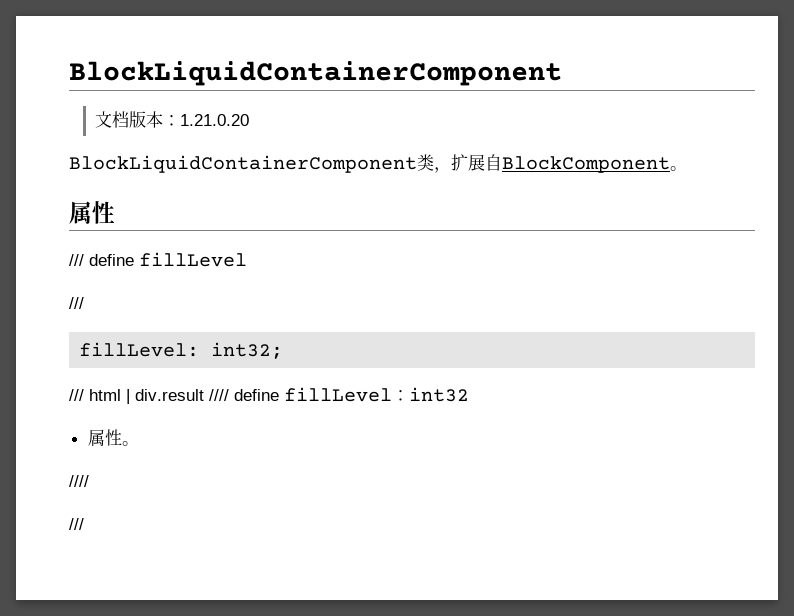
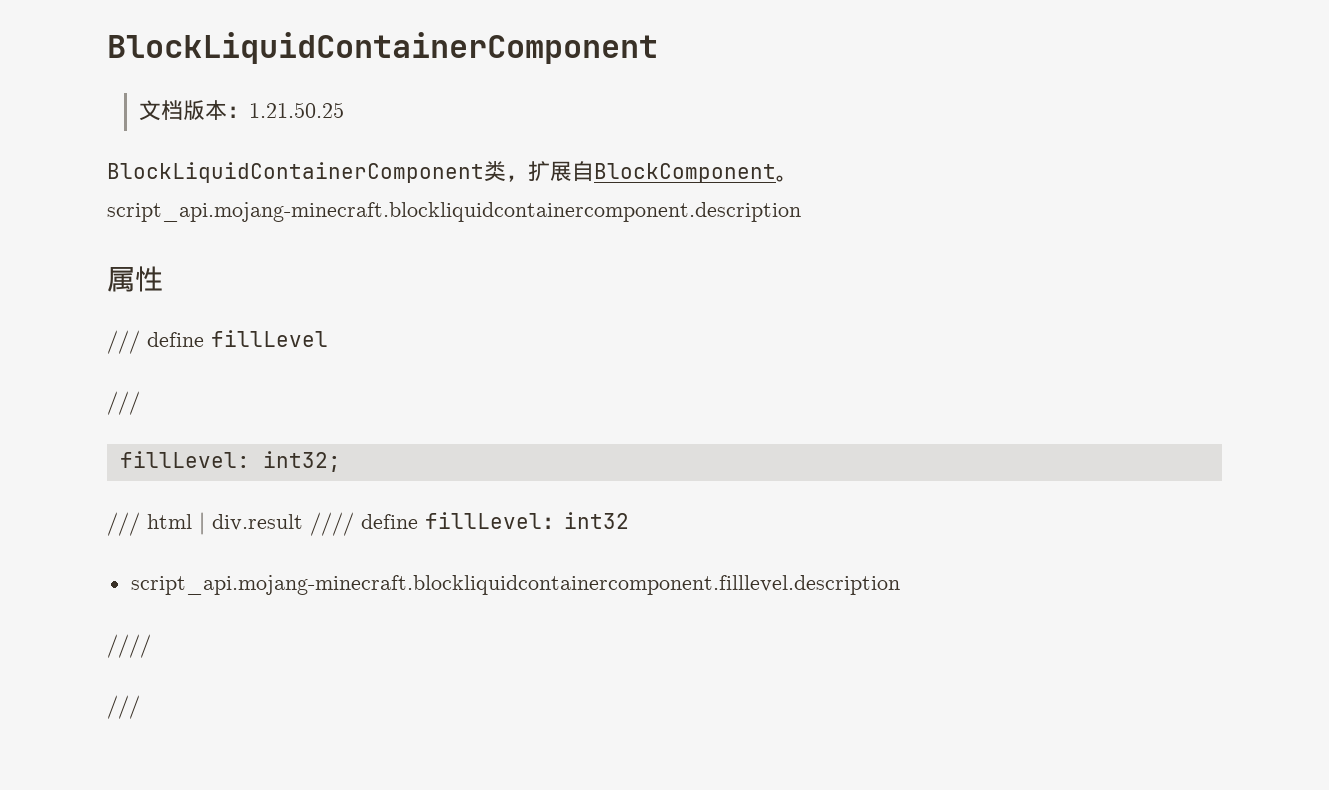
[180,114,250,126] 1.21.0.20 -> [249,102,345,118] 1.21.50.25
(687, 168) none -> [107,202,801,222] script_api.mojang-minecraft.blockliquidcontainercomponent.description
[87,429,139,446] 属性。 -> [130,575,900,595] script_api.mojang-minecraft.blockliquidcontainercomponent.filllevel.description

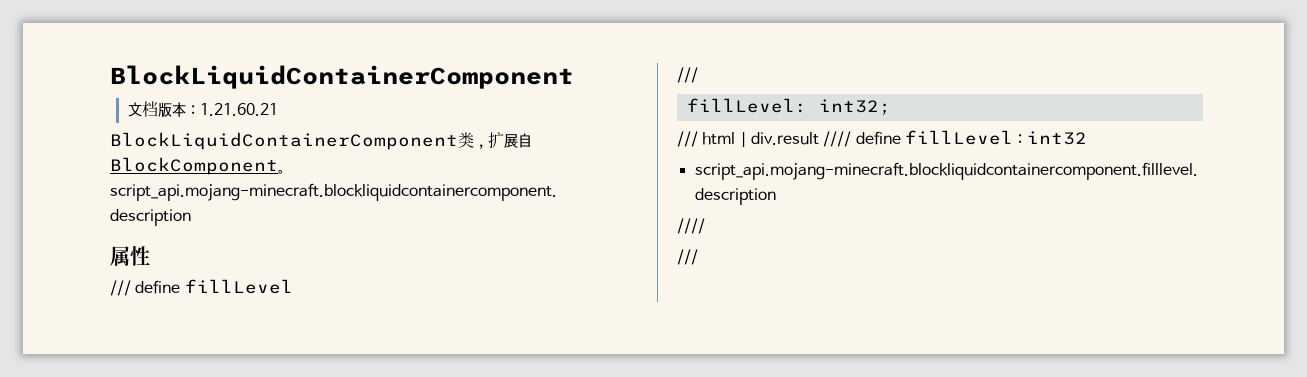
[249,102,345,118] 1.21.50.25 -> [199,103,278,116] 1.21.60.21

